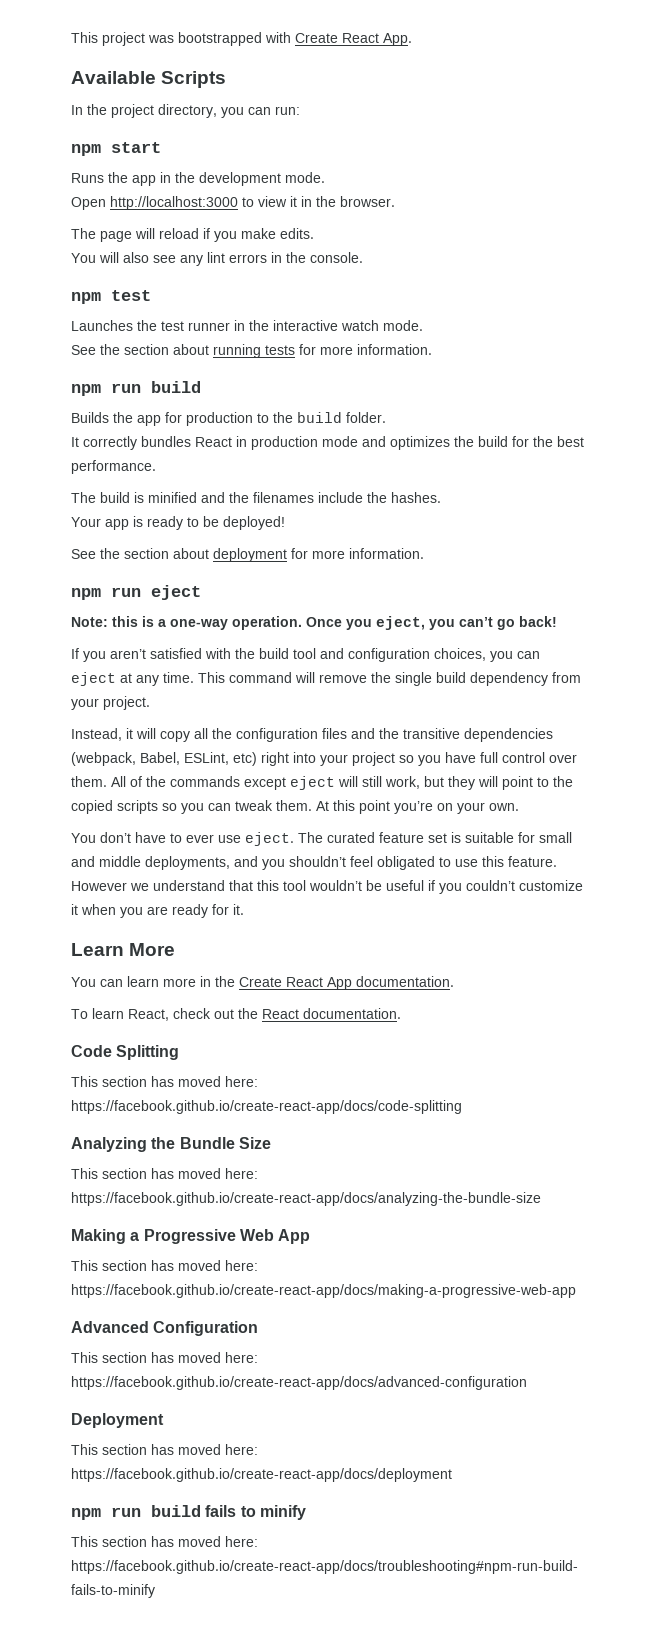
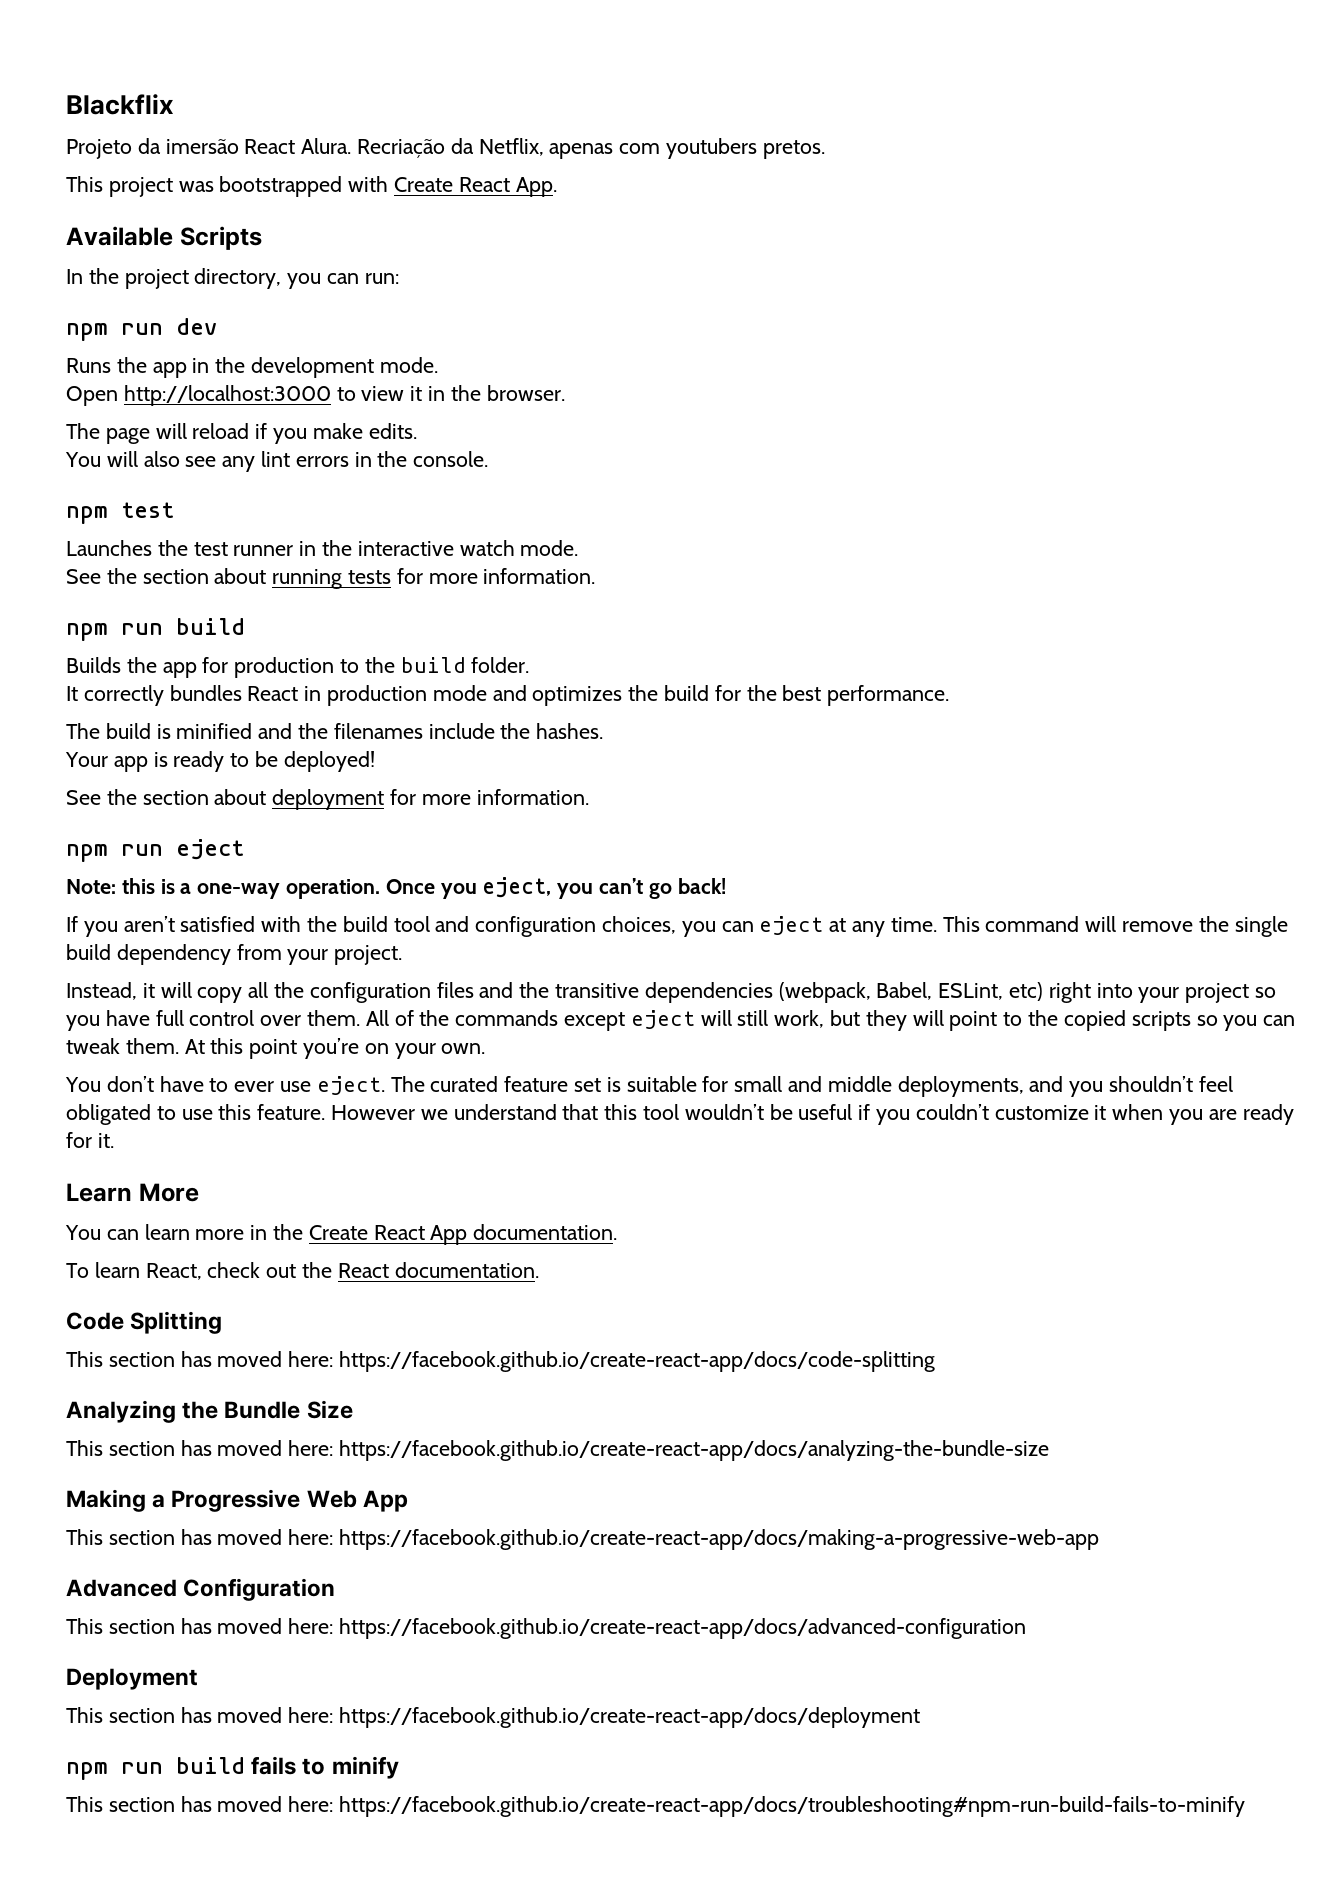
(71, 37) none -> [66,94,174,115] [66,138,825,159] Blackflix // Projeto da imersão React Alura. Recriação da Netflix, apenas com youtubers pretos. //
[111,142,161,153] start -> [121,318,217,335] run dev

